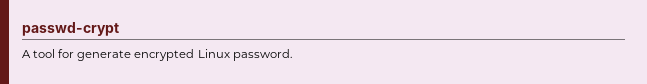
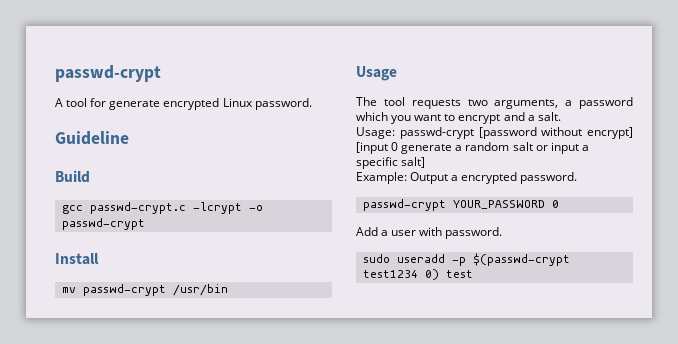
(292, 55) none -> [55,131,129,145] [55,170,90,183] [61,202,263,214] [61,218,145,230] [55,253,99,265] [61,284,228,296] [356,66,397,81] [356,97,633,109] [356,112,561,124] [356,127,633,139] [356,142,589,154] [356,157,426,169] [356,172,578,184] [362,199,559,211] [356,227,503,239] [362,253,570,266] [362,269,473,280] // Guideline // Build // gcc passwd-crypt.c -lcrypt -o passwd-crypt // Install // mv passwd-crypt /usr/bin // Usage // The tool requests two arguments, a password which you want to encrypt and a salt. // Usage: passwd-crypt [password without encrypt] [input 0 generate a random salt or input a specific salt] // Example: Output a encrypted password. // passwd-crypt YOUR_PASSWORD 0 // Add a user with password. // sudo useradd -p $(passwd-crypt test1234 0) test

